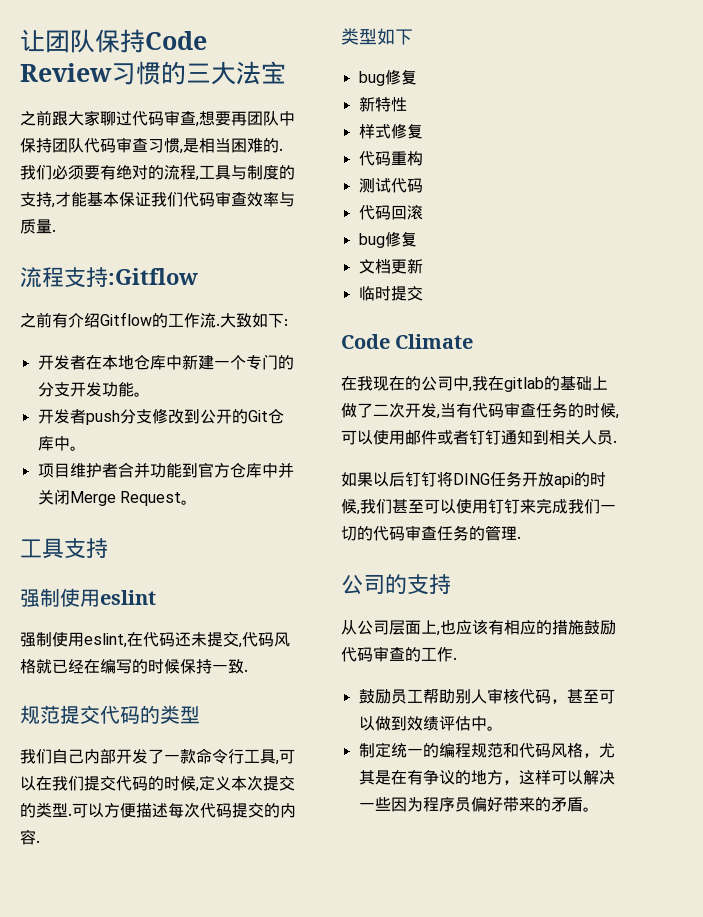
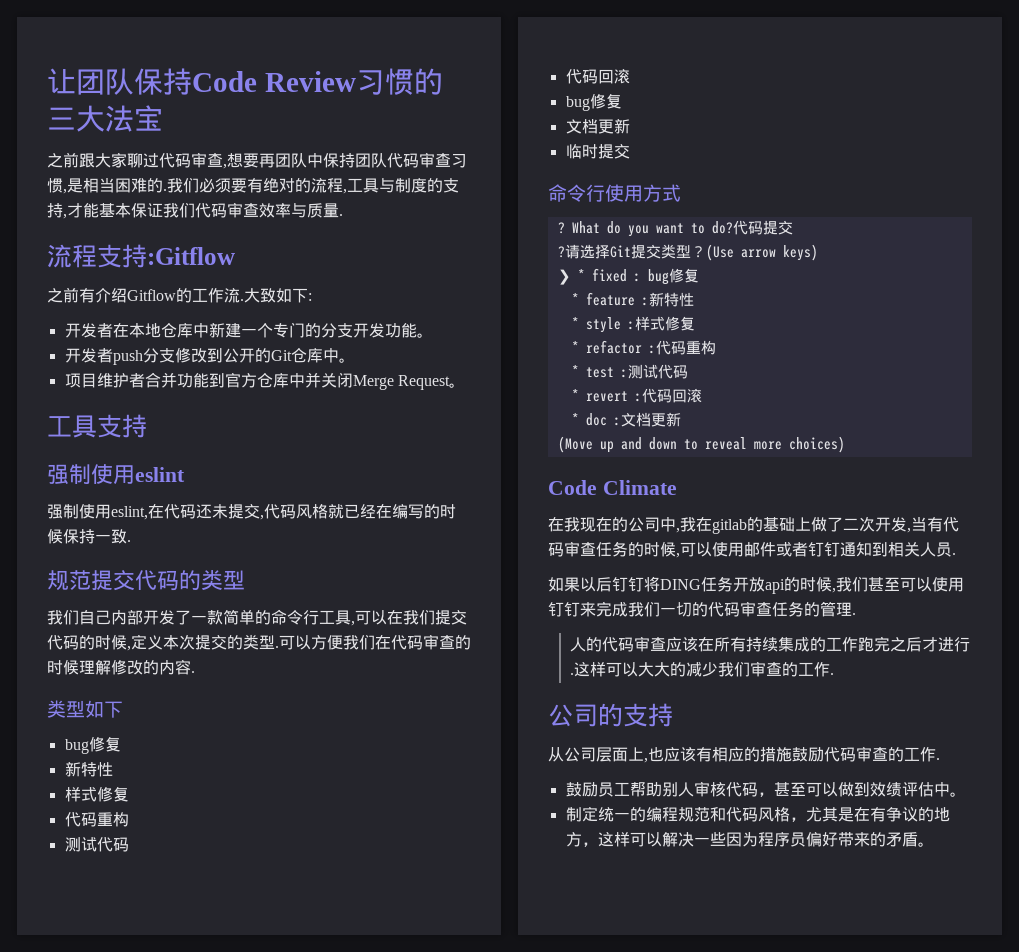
(196, 756) none -> [223,609,271,625] 简单的
[136,802,264,818] 描述每次代码提交 -> [343,634,471,650] [47,659,143,675] 我们在代码审查的时候理解修改
(423, 293) none -> [548,184,681,202] [557,220,793,237] [557,244,818,261] [557,268,699,285] [571,292,694,307] [571,316,695,333] [571,340,716,355] [571,364,688,379] [571,388,702,403] [571,412,681,427] [557,436,845,453] // 命令行使用方式 // ? What do you want to do?代码提交 // ?请选择Git提交类型？(Use arrow keys) // ❯ * fixed : bug修复 // * feature :新特性 // * style :样式修复 // * refactor :代码重构 // * test :测试代码 // * revert :代码回滚 // * doc :文档更新 // (Move up and down to reveal more choices)
(521, 537) none -> [570,636,971,652] [570,661,835,677] // 人的代码审查应该在所有持续集成的工作跑完之后才进行.这样可以大大的减少我们审查的工作.

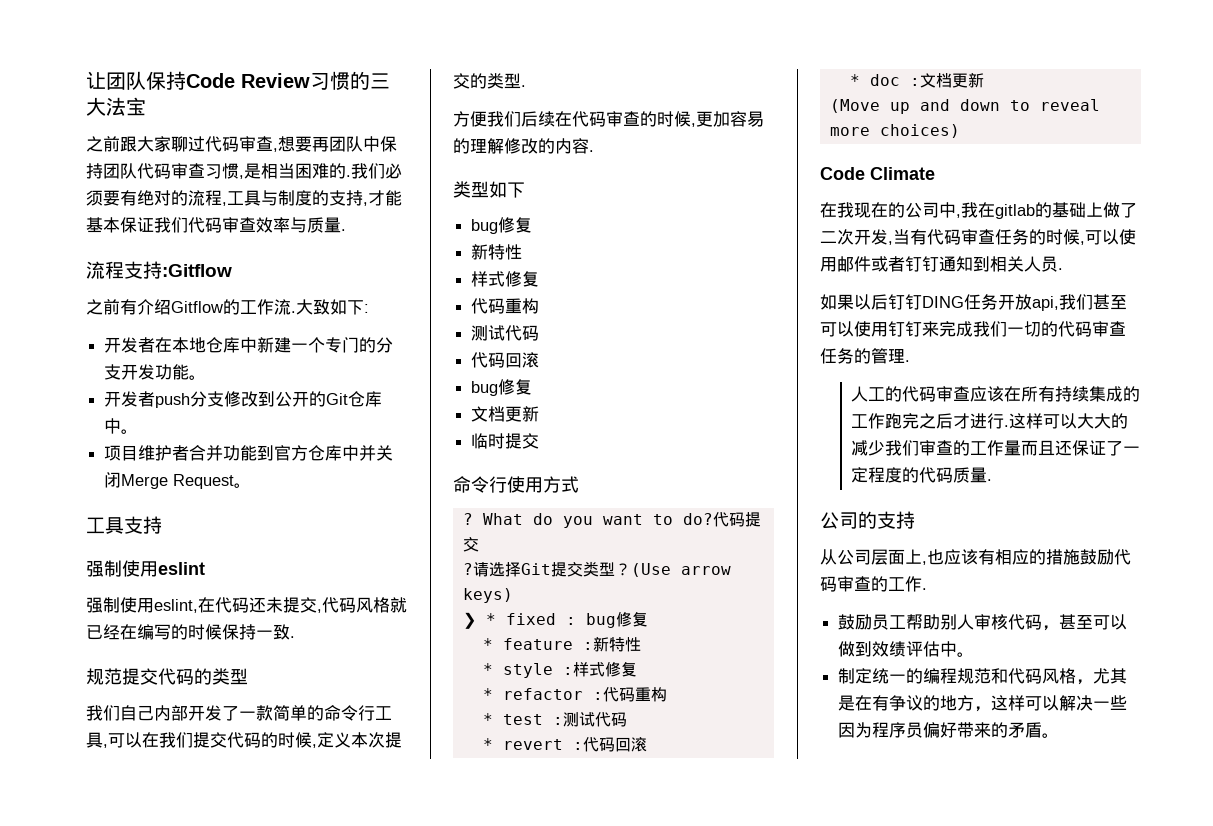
[279,635,311,650] 可以 -> (526, 86) //
(375, 642) none -> [521,111,555,127] 后续
(79, 667) none -> [691,111,764,127] [453,138,470,154] ,更加容易的
[644,576,660,592] 将 -> (922, 302) none
[765,576,836,594] api的时候, -> [1032,296,1059,311] api,
(587, 644) none -> [868,387,886,401] 工
(831, 669) none -> [1004,440,1141,456] [851,467,988,483] 量而且还保证了一定程度的代码质量

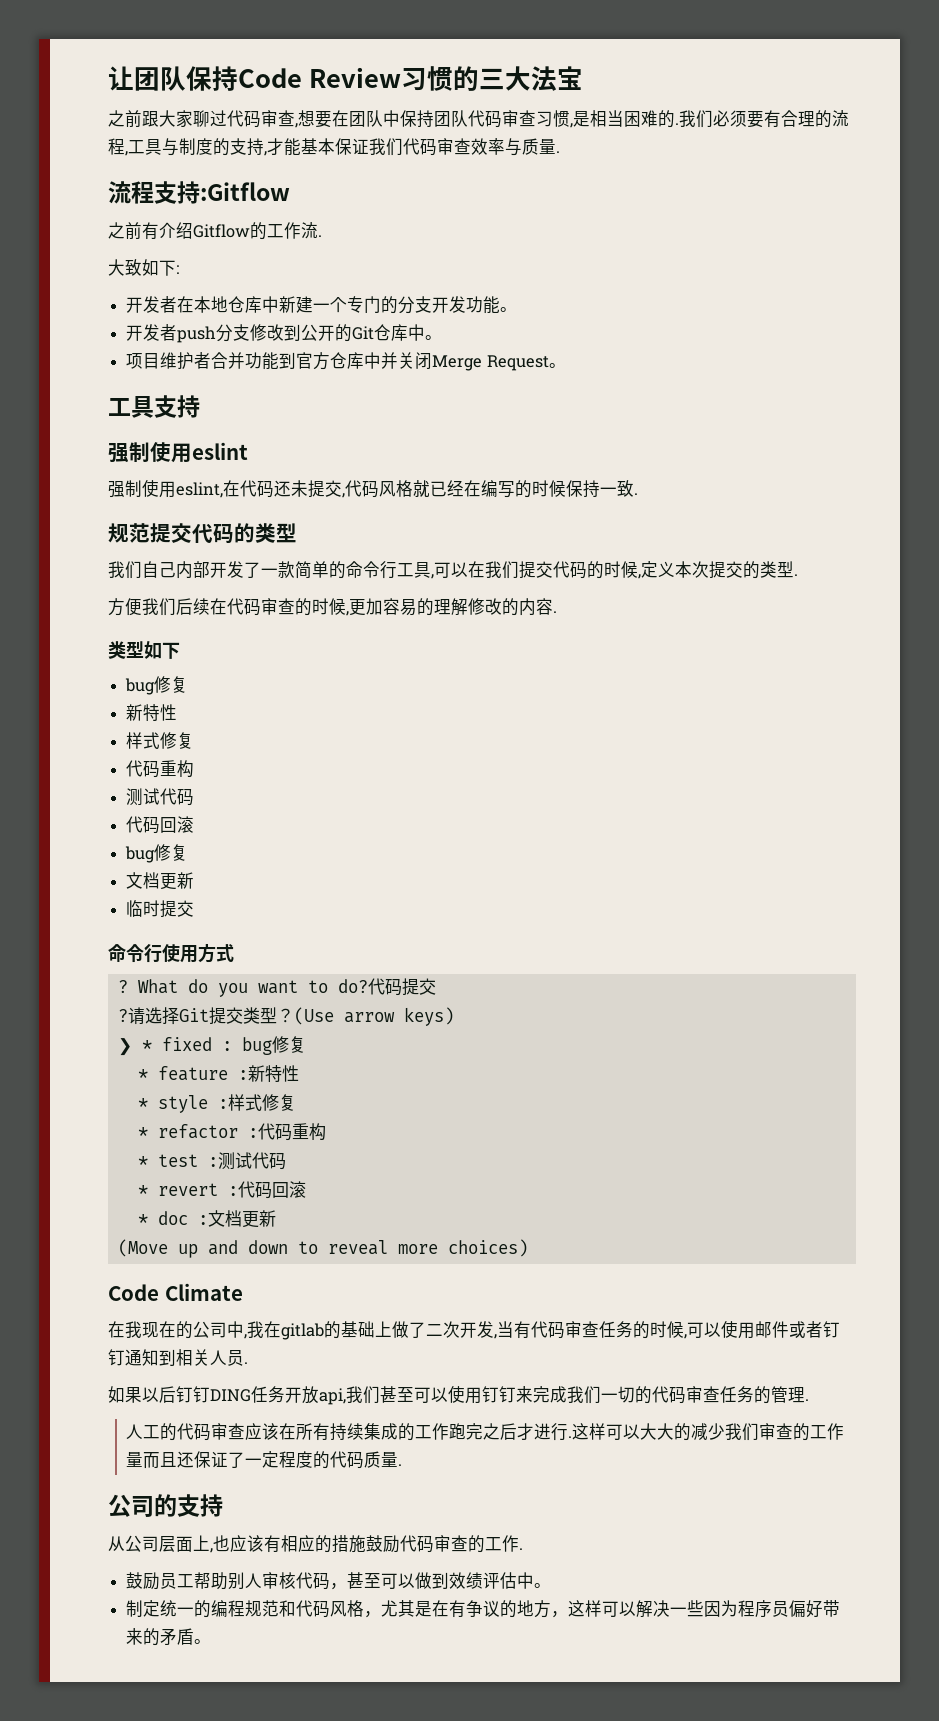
[312,136,329,152] 再 -> [332,110,349,127] 在
[137,190,171,206] 绝对 -> [781,110,815,127] 合理
(296, 312) none -> (322, 236) //

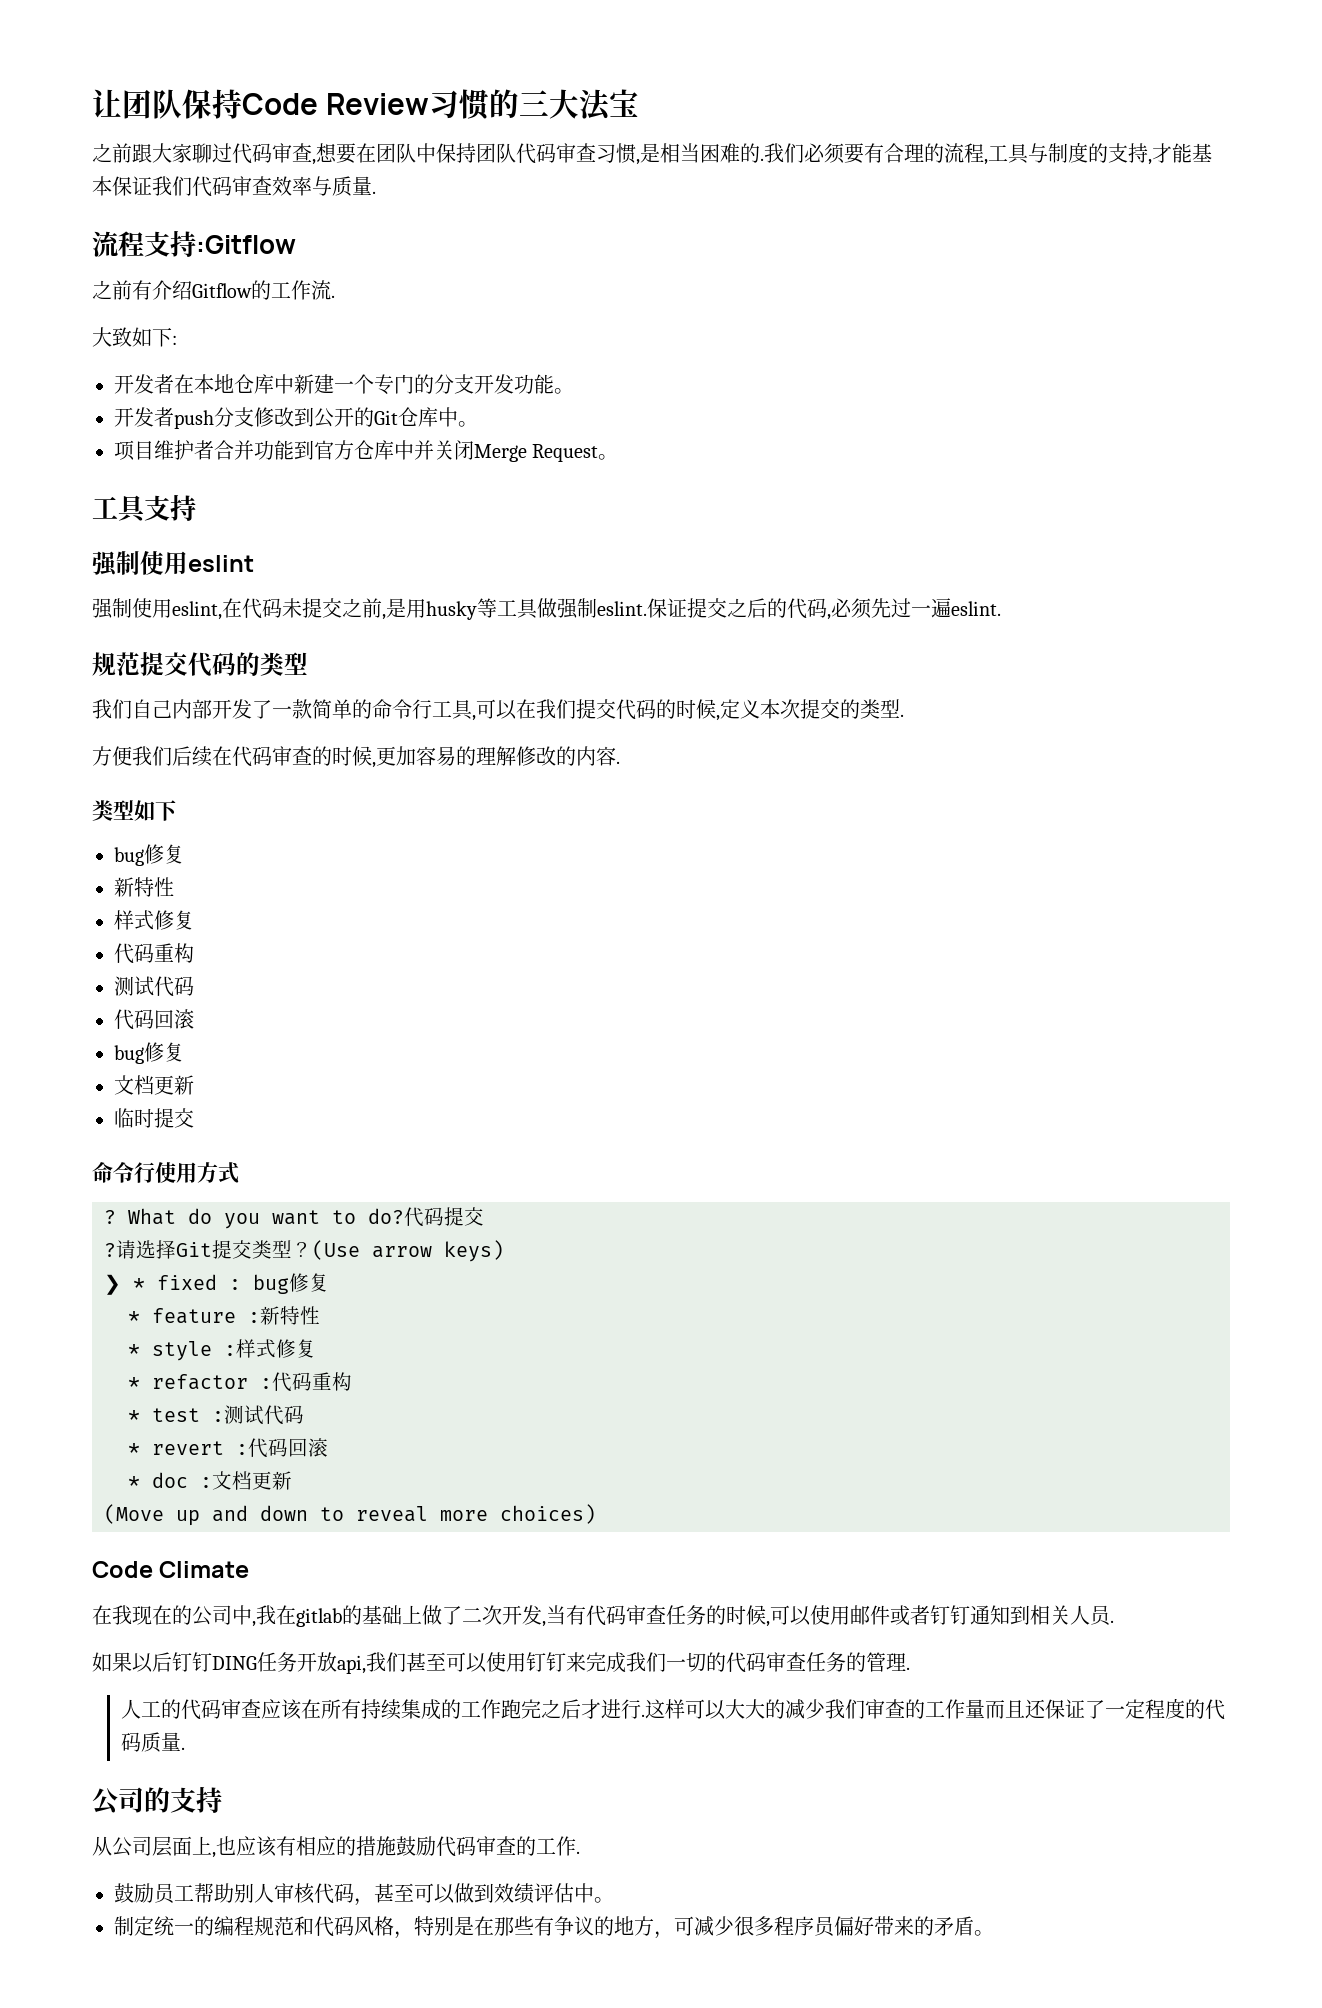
[274,480,638,498] 还未提交,代码风格就已经在编写的时候保持一致. -> [282,598,1001,620] 未提交之前,是用husky等工具做强制eslint.保证提交之后的代码,必须先过一遍eslint.
[381,1600,450,1617] 尤其是在 -> [414,1916,534,1936] 特别是在那些
[568,1600,739,1618] 这样可以解决一些因为 -> [674,1916,774,1936] 可减少很多

